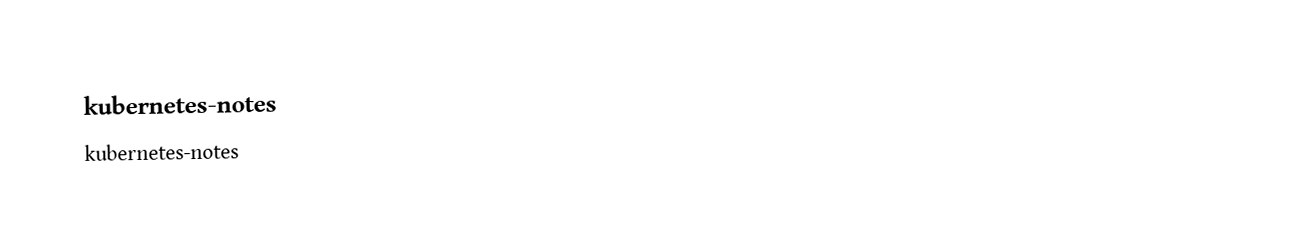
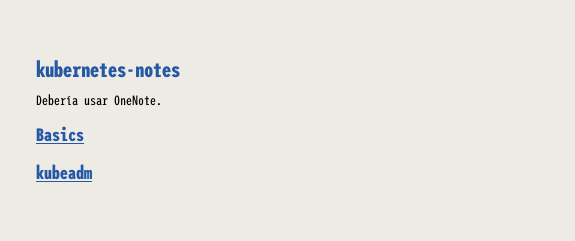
[84,142,239,161] kubernetes-notes -> [36,94,162,106] [36,126,84,142] [36,164,92,180] Debería usar OneNote. // Basics // kubeadm

